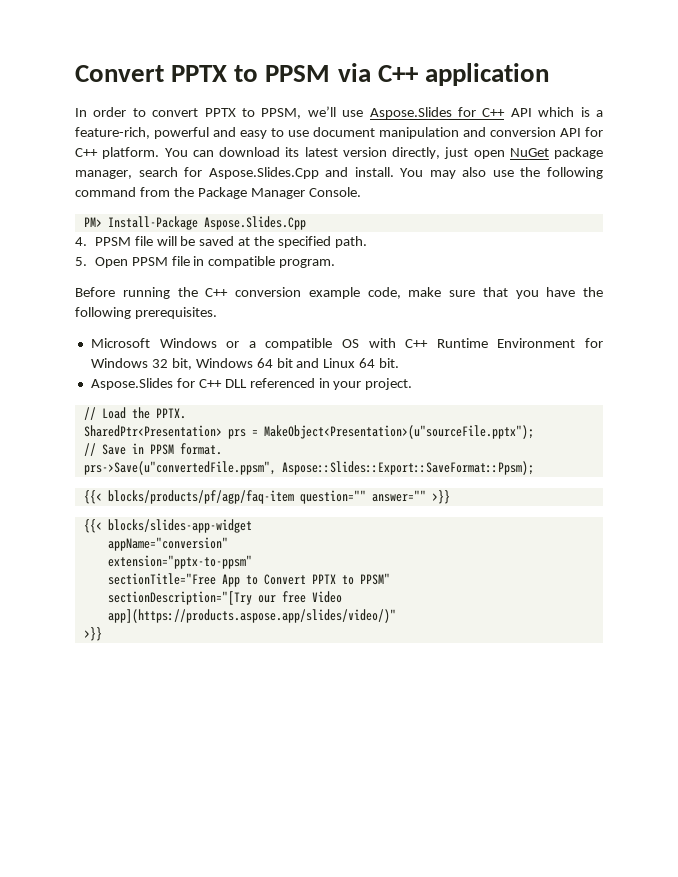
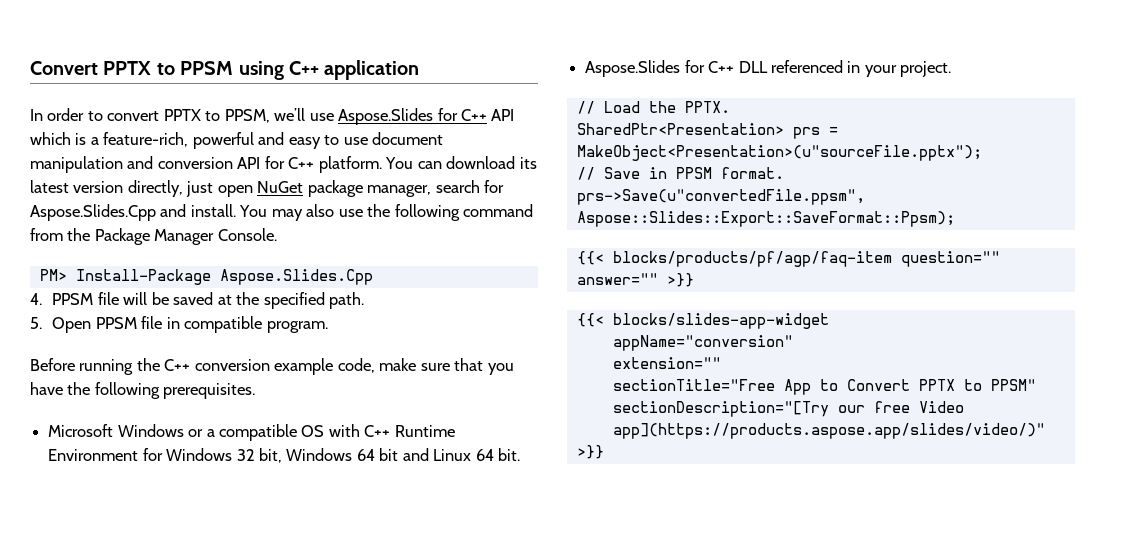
[337,63,371,82] via -> [238,61,284,80] using
[107,555,252,569] extension="pptx-to-ppsm" -> [612,357,721,369] extension=""

